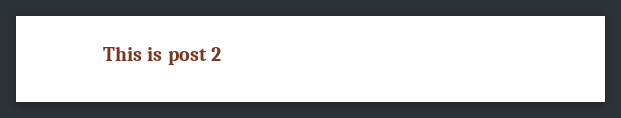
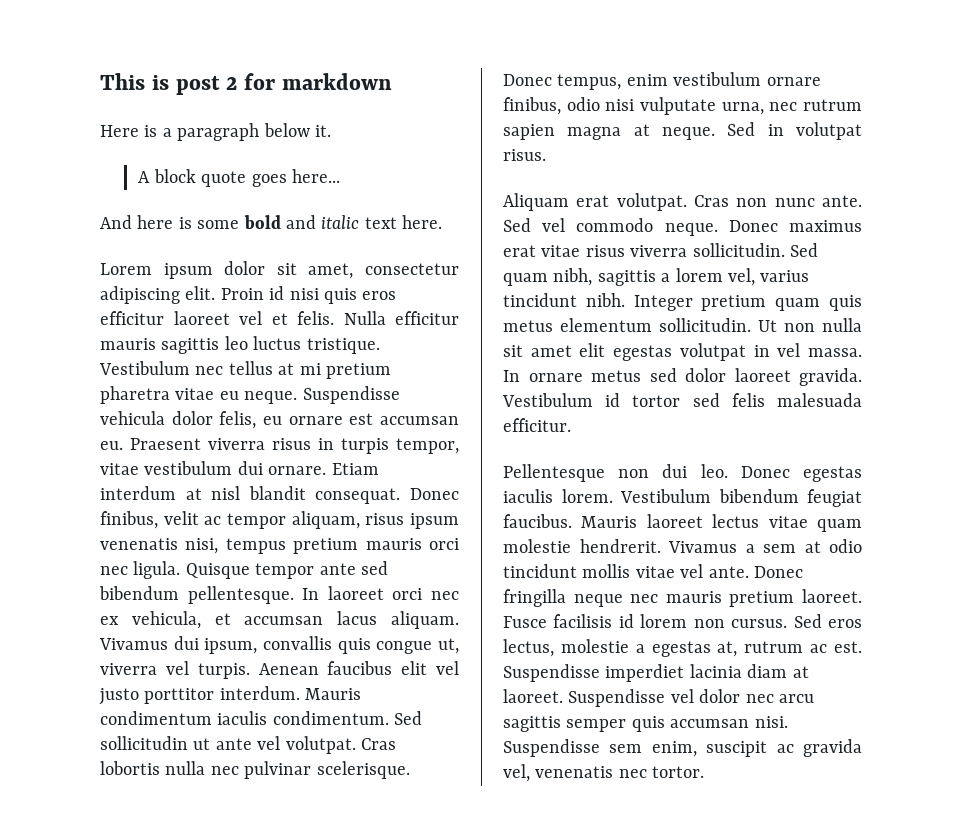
(222, 54) none -> [244,73,392,90] [100,123,331,141] [138,169,341,187] [100,215,443,229] [100,261,459,279] [100,286,397,304] [100,311,459,325] [100,336,380,354] [99,361,391,379] [100,386,400,404] [100,411,459,429] [100,438,459,454] [100,461,379,475] [100,486,459,504] [100,511,459,529] [100,538,459,554] [100,561,388,579] [99,586,459,604] [100,611,460,629] [99,636,459,654] [100,661,459,679] [99,686,362,705] [100,711,423,725] [100,736,396,754] [100,761,410,779] [503,72,821,90] [503,97,862,115] [503,122,862,140] [503,149,546,161] [503,193,862,211] [503,218,862,236] [503,243,818,257] [503,268,810,286] [503,293,862,311] [503,318,862,332] [503,343,862,361] [503,368,862,386] [502,393,862,407] [503,418,571,432] [503,464,862,482] [503,489,862,507] [503,514,862,532] [503,539,862,553] [503,564,803,578] [503,589,862,607] [503,614,862,628] [503,639,862,657] [503,664,809,682] [503,689,814,707] [503,716,788,732] [503,739,862,757] [503,764,705,782] for markdown // Here is a paragraph below it. // A block quote goes here... // And here is some bold and italic text here. // Lorem ipsum dolor sit amet, consectetur adipiscing elit. Proin id nisi quis eros efficitur laoreet vel et felis. Nulla efficitur mauris sagittis leo luctus tristique. Vestibulum nec tellus at mi pretium pharetra vitae eu neque. Suspendisse vehicula dolor felis, eu ornare est accumsan eu. Praesent viverra risus in turpis tempor, vitae vestibulum dui ornare. Etiam interdum at nisl blandit consequat. Donec finibus, velit ac tempor aliquam, risus ipsum venenatis nisi, tempus pretium mauris orci nec ligula. Quisque tempor ante sed bibendum pellentesque. In laoreet orci nec ex vehicula, et accumsan lacus aliquam. Vivamus dui ipsum, convallis quis congue ut, viverra vel turpis. Aenean faucibus elit vel justo porttitor interdum. Mauris condimentum iaculis condimentum. Sed sollicitudin ut ante vel volutpat. Cras lobortis nulla nec pulvinar scelerisque. Donec tempus, enim vestibulum ornare finibus, odio nisi vulputate urna, nec rutrum sapien magna at neque. Sed in volutpat risus. // Aliquam erat volutpat. Cras non nunc ante. Sed vel commodo neque. Donec maximus erat vitae risus viverra sollicitudin. Sed quam nibh, sagittis a lorem vel, varius tincidunt nibh. Integer pretium quam quis metus elementum sollicitudin. Ut non nulla sit amet elit egestas volutpat in vel massa. In ornare metus sed dolor laoreet gravida. Vestibulum id tortor sed felis malesuada efficitur. // Pellentesque non dui leo. Donec egestas iaculis lorem. Vestibulum bibendum feugiat faucibus. Mauris laoreet lectus vitae quam molestie hendrerit. Vivamus a sem at odio tincidunt mollis vitae vel ante. Donec fringilla neque nec mauris pretium laoreet. Fusce facilisis id lorem non cursus. Sed eros lectus, molestie a egestas at, rutrum ac est. Suspendisse imperdiet lacinia diam at laoreet. Suspendisse vel dolor nec arcu sagittis semper quis accumsan nisi. Suspendisse sem enim, suscipit ac gravida vel, venenatis nec tortor.

